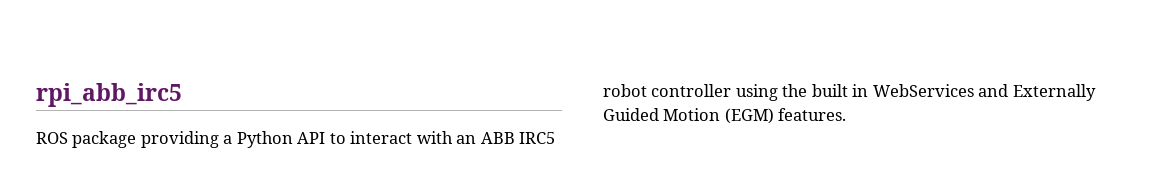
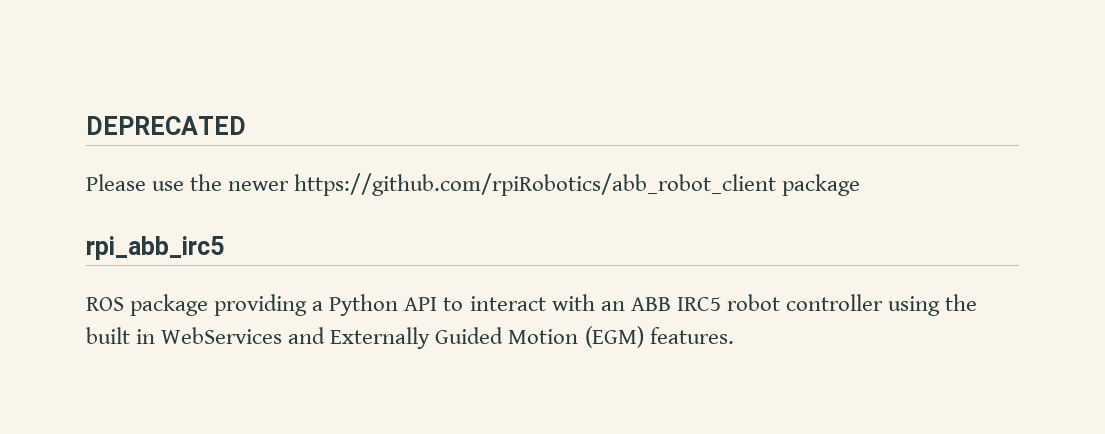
(36, 95) none -> [86,116,246,135] [86,173,861,196] DEPRECATED // Please use the newer https://github.com/rpiRobotics/abb_robot_client package //

